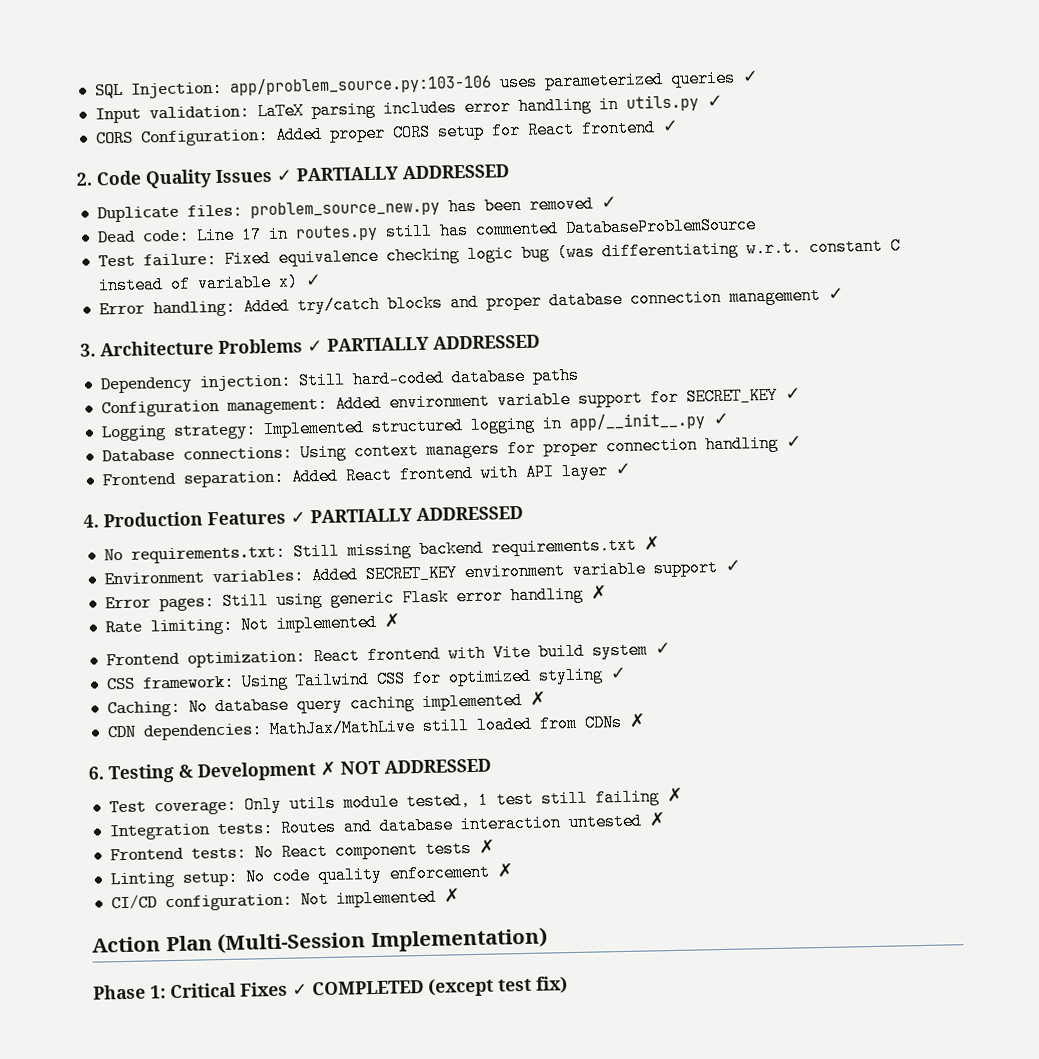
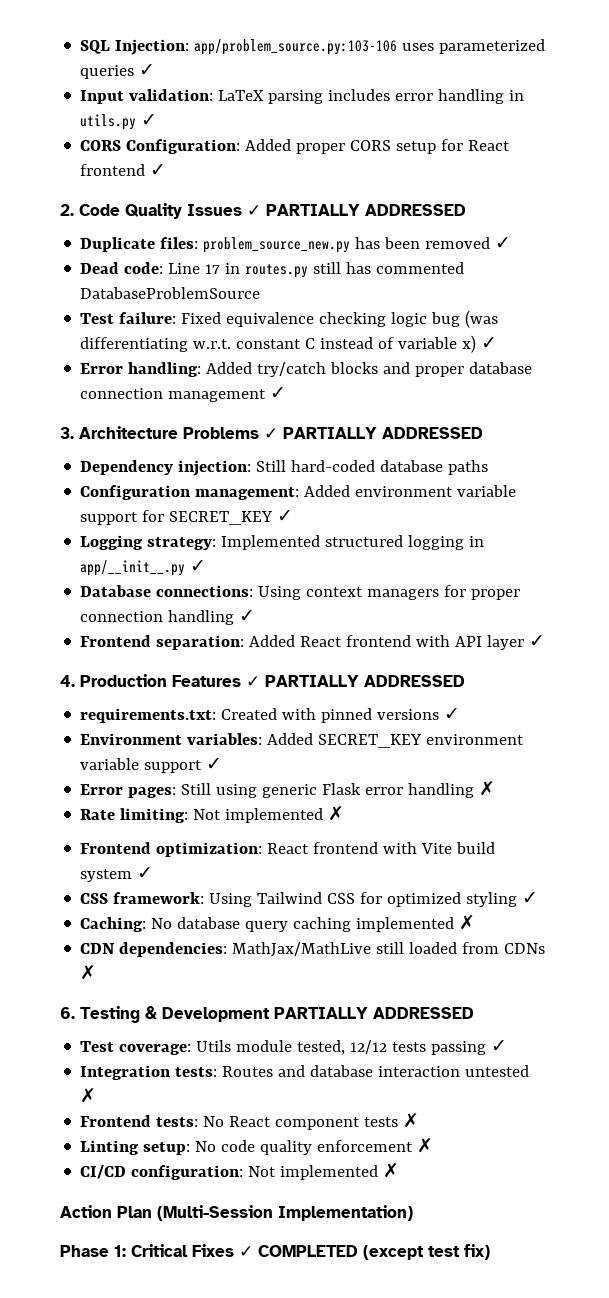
[103,535,660,564] No requirements.txt: Still missing backend requirements.txt ✗ -> [80,708,461,723] requirements.txt: Created with pinned versions ✓
[320,760,381,777] ✗ NOT -> [274,1007,368,1019] PARTIALLY
[243,786,683,814] Only utils module tested, 1 test still failing ✗ -> [196,1040,508,1055] Utils module tested, 12/12 tests passing ✓

